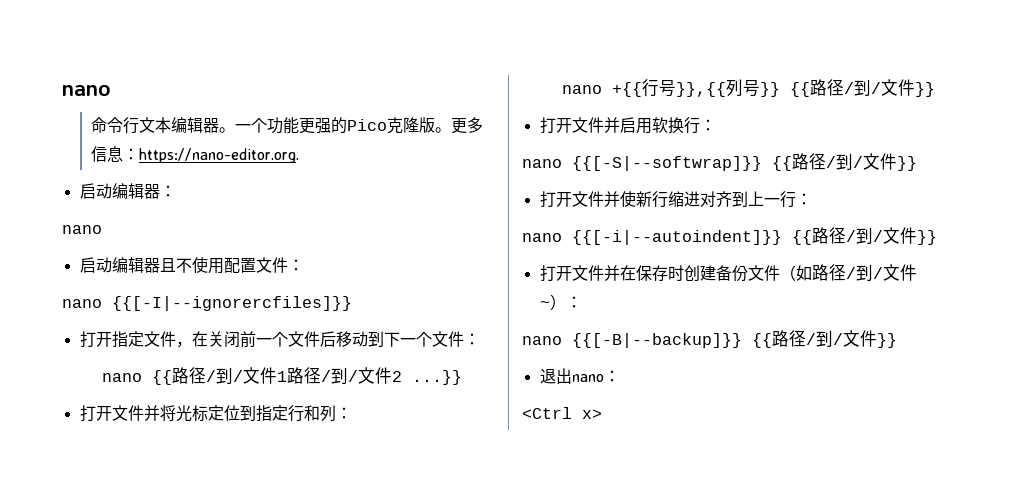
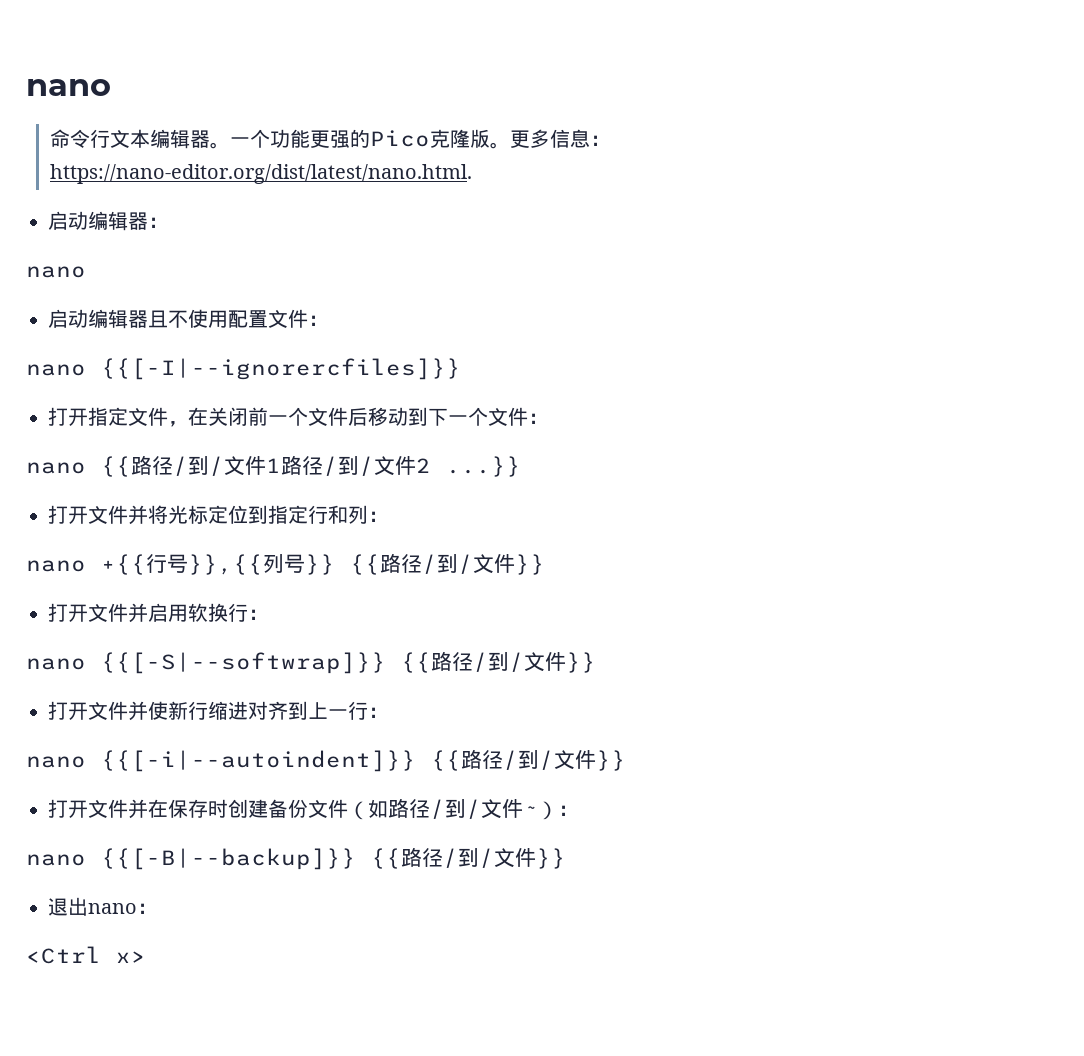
[139,148,300,163] https://nano-editor.org. -> [50,164,473,184] https://nano-editor.org/dist/latest/nano.html.

